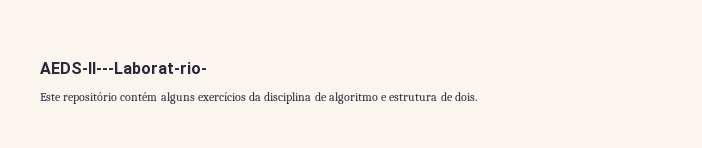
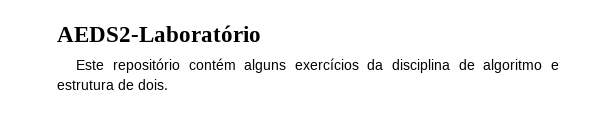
[40,62,207,74] AEDS-II---Laborat-rio- -> [57,25,261,42] AEDS2-Laboratório

